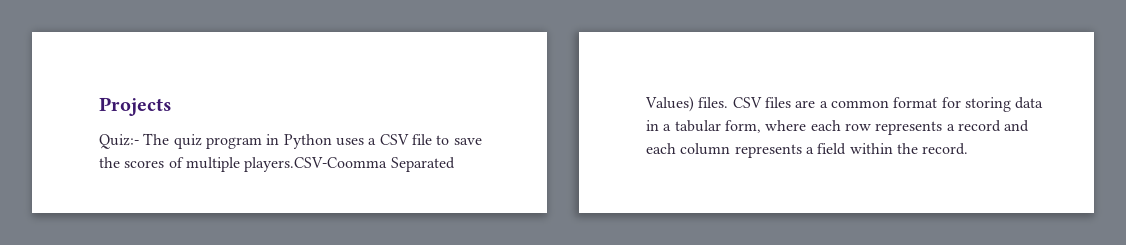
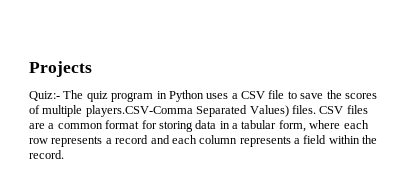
[244,157,388,172] players.CSV-Coomma -> [85,105,193,117] players.CSV-Comma

